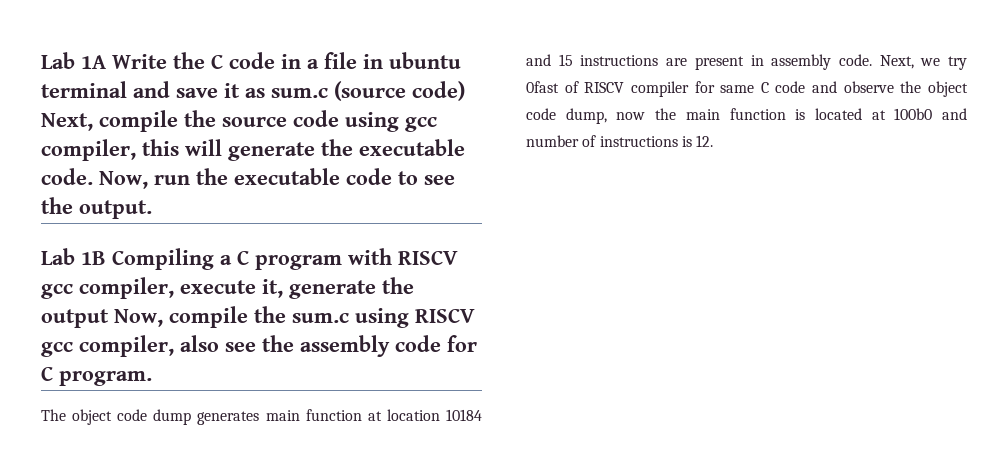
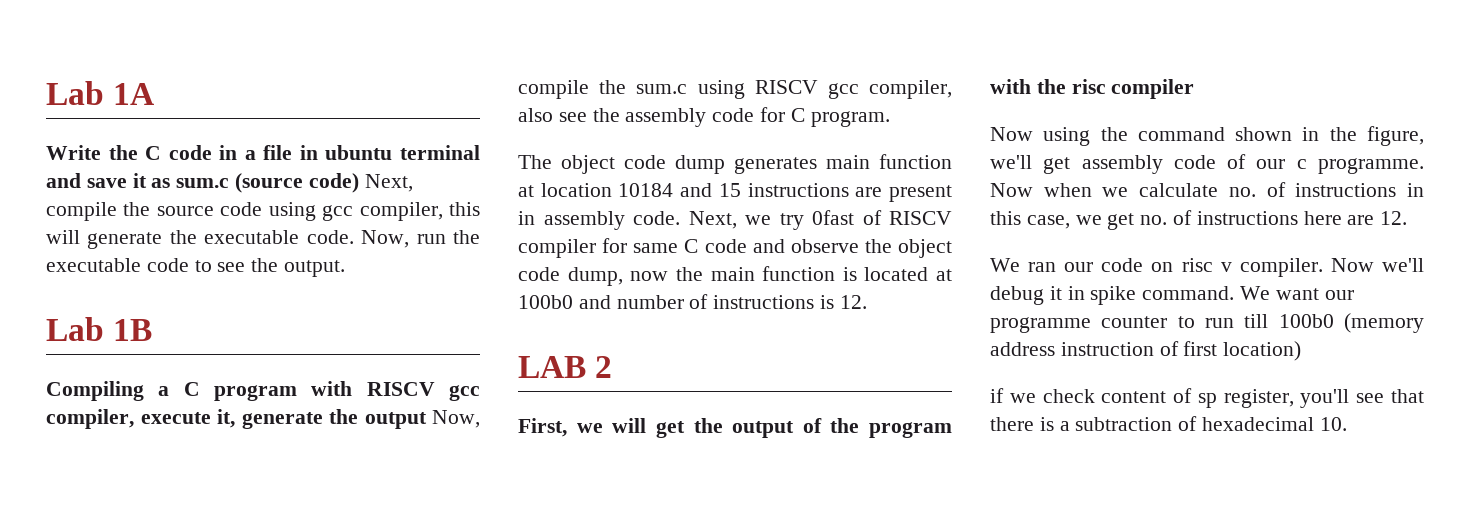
(106, 62) none -> (155, 94) //
(106, 258) none -> (153, 330) //
(714, 141) none -> [518,356,613,378] [518,418,952,438] [990,79,1195,99] [990,126,1424,146] [990,154,1424,174] [990,182,1424,197] [990,210,1408,230] [990,258,1424,277] [990,286,1354,305] [990,313,1424,333] [990,341,1302,361] [990,388,1424,408] [990,416,1347,431] // LAB 2 // First, we will get the output of the program with the risc compiler // Now using the command shown in the figure, we'll get assembly code of our c programme. Now when we calculate no. of instructions in this case, we get no. of instructions here are 12. // We ran our code on risc v compiler. Now we'll debug it in spike command. We want our programme counter to run till 100b0 (memory address instruction of first location) // if we check content of sp register, you'll see that there is a subtraction of hexadecimal 10.

